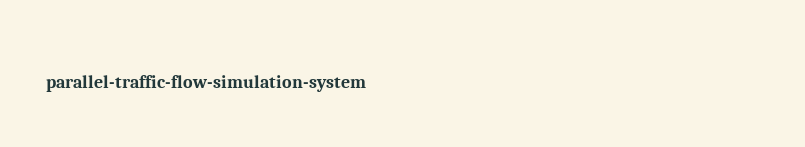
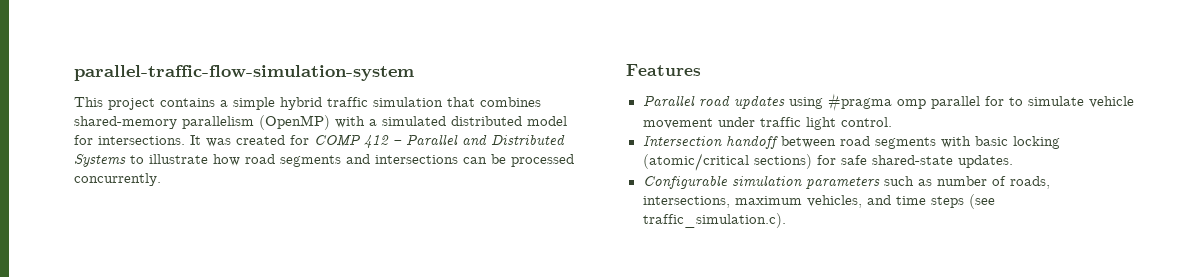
(366, 83) none -> [74,97,541,110] [74,115,567,130] [74,134,565,148] [74,154,574,167] [74,173,161,186] [626,64,701,76] [642,93,1134,112] [642,117,892,130] [642,135,1060,149] [642,153,1013,171] [642,175,1050,189] [642,194,995,209] [642,213,786,228] // This project contains a simple hybrid traffic simulation that combines shared-memory parallelism (OpenMP) with a simulated distributed model for intersections. It was created for COMP 412 – Parallel and Distributed Systems to illustrate how road segments and intersections can be processed concurrently. // Features // Parallel road updates using #pragma omp parallel for to simulate vehicle movement under traffic light control. // Intersection handoff between road segments with basic locking (atomic/critical sections) for safe shared-state updates. // Configurable simulation parameters such as number of roads, intersections, maximum vehicles, and time steps (see traffic_simulation.c).

